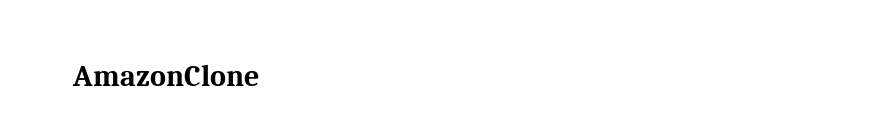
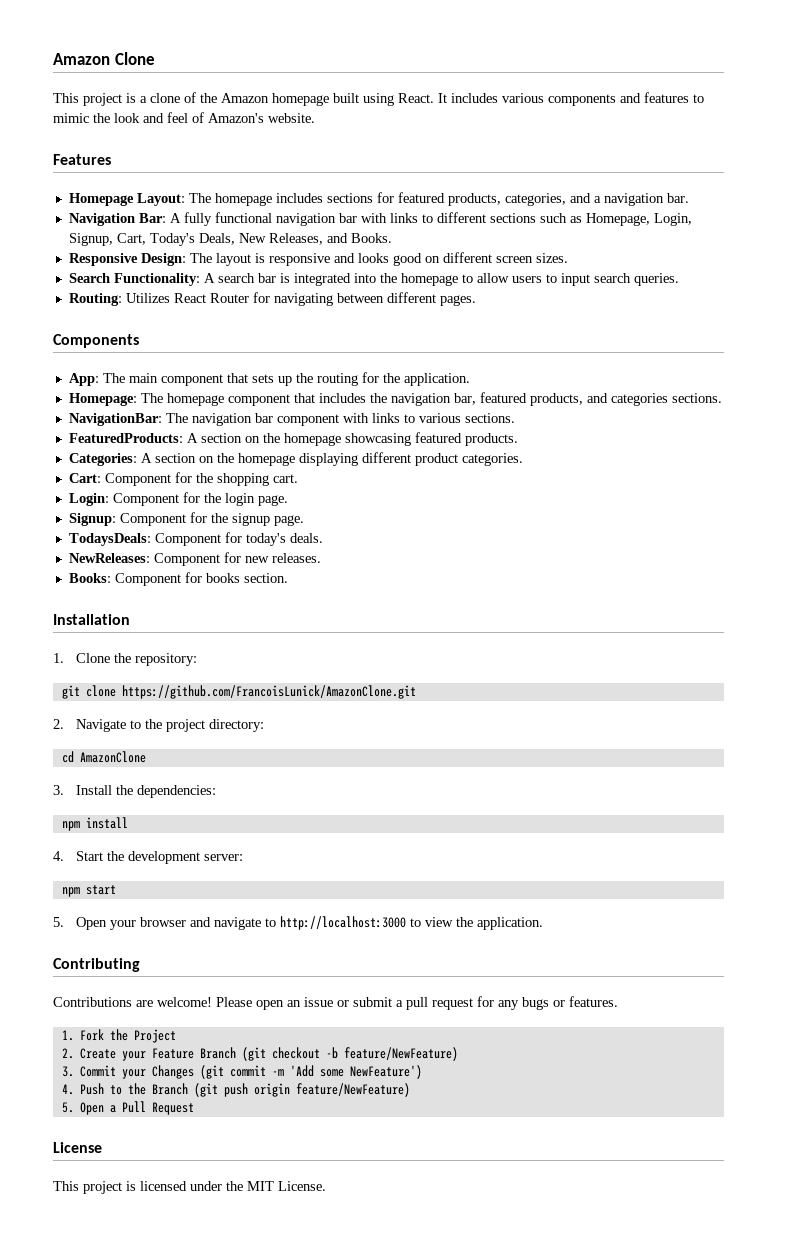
[72,64,259,86] AmazonClone -> [53,52,155,65] [53,92,704,106] [53,112,315,123] [53,154,111,165] [68,192,689,206] [68,212,692,226] [68,233,392,246] [68,252,568,266] [68,273,679,286] [68,292,476,306] [53,334,139,348] [68,372,470,386] [68,392,722,406] [68,413,515,426] [68,432,518,446] [68,452,523,466] [68,472,298,486] [68,492,288,506] [68,512,304,526] [68,532,323,546] [68,552,321,566] [68,572,288,586] [53,614,130,625] [53,653,198,666] [61,685,416,699] [53,719,265,732] [61,751,146,763] [53,785,217,798] [61,817,128,831] [53,851,244,864] [61,885,116,897] [53,916,544,930] [53,958,140,972] [53,996,618,1010] [61,1029,176,1043] [61,1047,458,1061] [61,1065,422,1079] [61,1083,410,1097] [61,1101,194,1115] [53,1142,102,1153] [53,1181,326,1194] Amazon Clone // This project is a clone of the Amazon homepage built using React. It includes various components and features to mimic the look and feel of Amazon's website. // Features // Homepage Layout: The homepage includes sections for featured products, categories, and a navigation bar. // Navigation Bar: A fully functional navigation bar with links to different sections such as Homepage, Login, Signup, Cart, Today's Deals, New Releases, and Books. // Responsive Design: The layout is responsive and looks good on different screen sizes. // Search Functionality: A search bar is integrated into the homepage to allow users to input search queries. // Routing: Utilizes React Router for navigating between different pages. // Components // App: The main component that sets up the routing for the application. // Homepage: The homepage component that includes the navigation bar, featured products, and categories sections. // NavigationBar: The navigation bar component with links to various sections. // FeaturedProducts: A section on the homepage showcasing featured products. // Categories: A section on the homepage displaying different product categories. // Cart: Component for the shopping cart. // Login: Component for the login page. // Signup: Component for the signup page. // TodaysDeals: Component for today's deals. // NewReleases: Component for new releases. // Books: Component for books section. // Installation // 1. Clone the repository: // git clone https://github.com/FrancoisLunick/AmazonClone.git // 2. Navigate to the project directory: // cd AmazonClone // 3. Install the dependencies: // npm install // 4. Start the development server: // npm start // 5. Open your browser and navigate to http://localhost:3000 to view the application. // Contributing // Contributions are welcome! Please open an issue or submit a pull request for any bugs or features. // 1. Fork the Project // 2. Create your Feature Branch (git checkout -b feature/NewFeature) // 3. Commit your Changes (git commit -m 'Add some NewFeature') // 4. Push to the Branch (git push origin feature/NewFeature) // 5. Open a Pull Request // License // This project is licensed under the MIT License.

